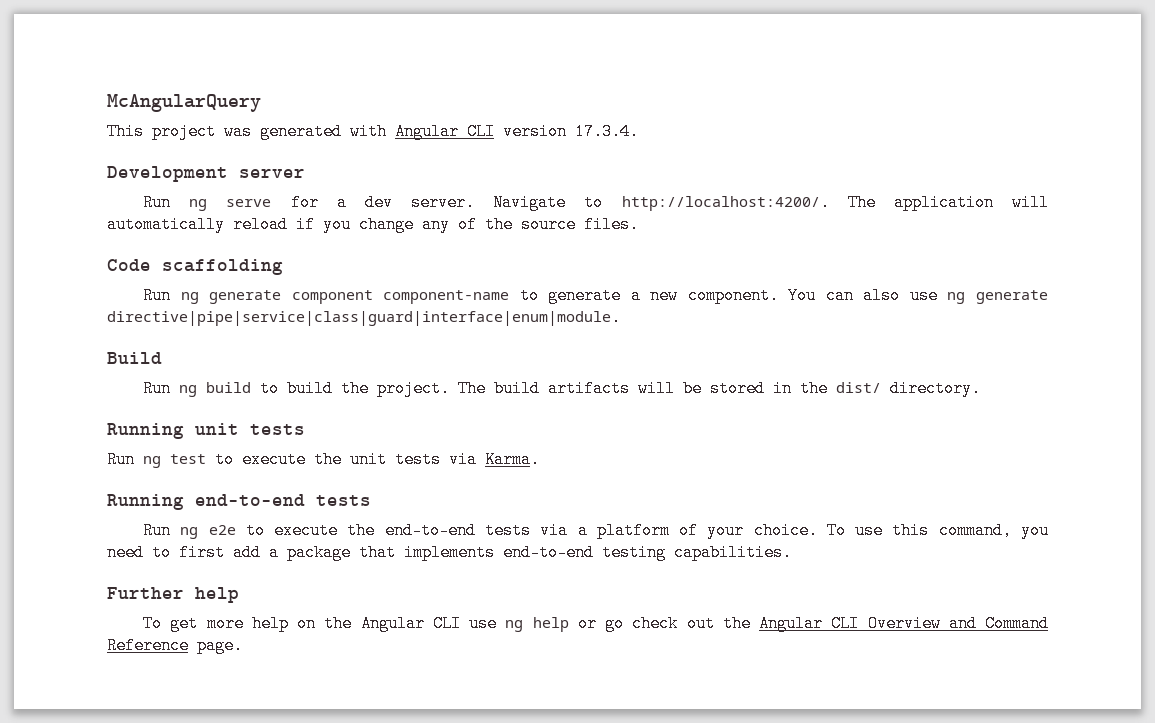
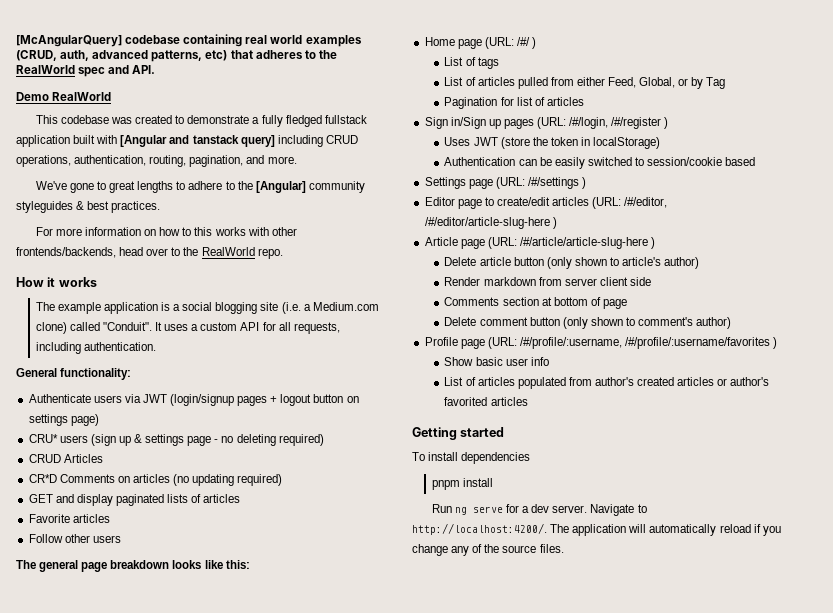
[107,94,261,112] [107,123,639,140] [107,166,305,182] McAngularQuery // This project was generated with Angular CLI version 17.3.4. // Development server -> [16,34,362,47] [16,50,337,62] [16,65,156,77] [16,92,112,101] [35,115,367,127] [16,135,358,147] [16,155,297,167] [35,181,365,193] [16,201,161,213] [35,227,297,236] [16,247,283,259] [16,277,97,287] [35,302,379,314] [35,322,340,334] [35,342,156,354] [16,368,132,380] [28,394,359,406] [28,414,99,426] [28,434,324,446] [28,454,103,463] [28,474,283,486] [28,494,241,506] [28,514,110,523] [28,534,121,543] [16,560,250,572] [424,37,537,49] [444,57,499,69] [444,77,726,89] [444,97,584,109] [424,117,669,129] [444,137,661,149] [444,157,756,169] [424,177,587,189] [424,197,668,209] [424,217,557,229] [424,237,656,249] [444,257,700,269] [444,277,651,286] [444,297,627,309] [444,317,732,329] [424,337,778,349] [444,357,549,366] [444,377,770,389] [444,397,528,406] [412,427,505,440] [412,452,531,464] [431,478,493,490] [McAngularQuery] codebase containing real world examples (CRUD, auth, advanced patterns, etc) that adheres to the RealWorld spec and API. // Demo RealWorld // This codebase was created to demonstrate a fully fledged fullstack application built with [Angular and tanstack query] including CRUD operations, authentication, routing, pagination, and more. // We've gone to great lengths to adhere to the [Angular] community styleguides & best practices. // For more information on how to this works with other frontends/backends, head over to the RealWorld repo. // How it works // The example application is a social blogging site (i.e. a Medium.com clone) called "Conduit". It uses a custom API for all requests, including authentication. // General functionality: // Authenticate users via JWT (login/signup pages + logout button on settings page) // CRU* users (sign up & settings page - no deleting required) // CRUD Articles // CR*D Comments on articles (no updating required) // GET and display paginated lists of articles // Favorite articles // Follow other users // The general page breakdown looks like this: // Home page (URL: /#/ ) // List of tags // List of articles pulled from either Feed, Global, or by Tag // Pagination for list of articles // Sign in/Sign up pages (URL: /#/login, /#/register ) // Uses JWT (store the token in localStorage) // Authentication can be easily switched to session/cookie based // Settings page (URL: /#/settings ) // Editor page to create/edit articles (URL: /#/editor, /#/editor/article-slug-here ) // Article page (URL: /#/article/article-slug-here ) // Delete article button (only shown to article's author) // Render markdown from server client side // Comments section at bottom of page // Delete comment button (only shown to comment's author) // Profile page (URL: /#/profile/:username, /#/profile/:username/favorites ) // Show basic user info // List of articles populated from author's created articles or author's favorited articles // Getting started // To install dependencies // pnpm install
[107,259,283,275] [143,287,1048,304] [107,309,621,326] [107,352,162,364] [143,380,982,397] [107,423,305,439] [107,451,540,468] [107,494,371,510] [143,522,1050,539] [107,544,792,561] [107,587,239,603] [143,615,1049,632] [107,637,243,654] // Code scaffolding // Run ng generate component component-name to generate a new component. You can also use ng generate directive|pipe|service|class|guard|interface|enum|module. // Build // Run ng build to build the project. The build artifacts will be stored in the dist/ directory. // Running unit tests // Run ng test to execute the unit tests via Karma. // Running end-to-end tests // Run ng e2e to execute the end-to-end tests via a platform of your choice. To use this command, you need to first add a package that implements end-to-end testing capabilities. // Further help // To get more help on the Angular CLI use ng help or go check out the Angular CLI Overview and Command Reference page. -> (564, 548) none

